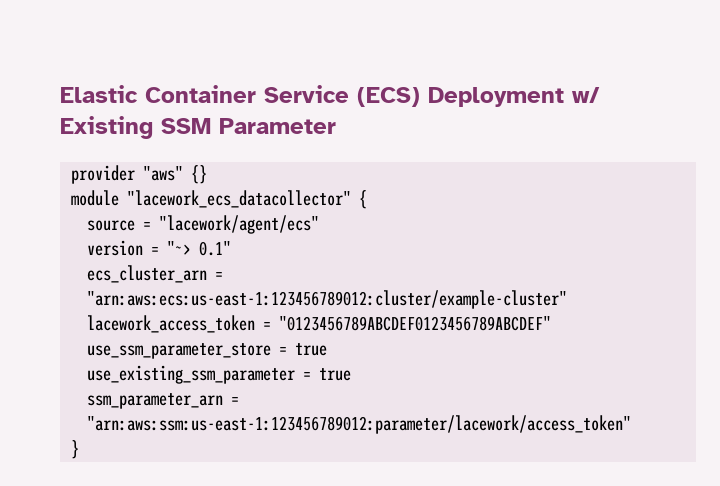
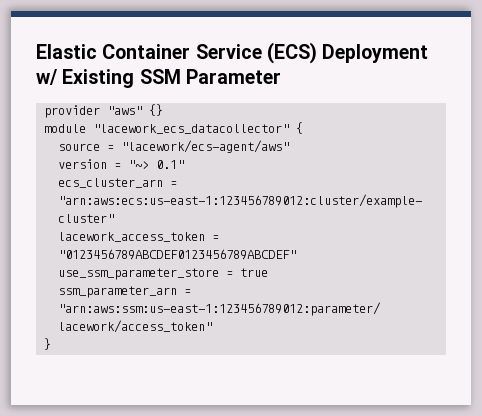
[158,215,319,234] "lacework/agent/ecs" -> [121,140,290,153] "lacework/ecs-agent/aws"
[86,365,351,384] // use_existing_ssm_parameter = true -> (269, 272) none

